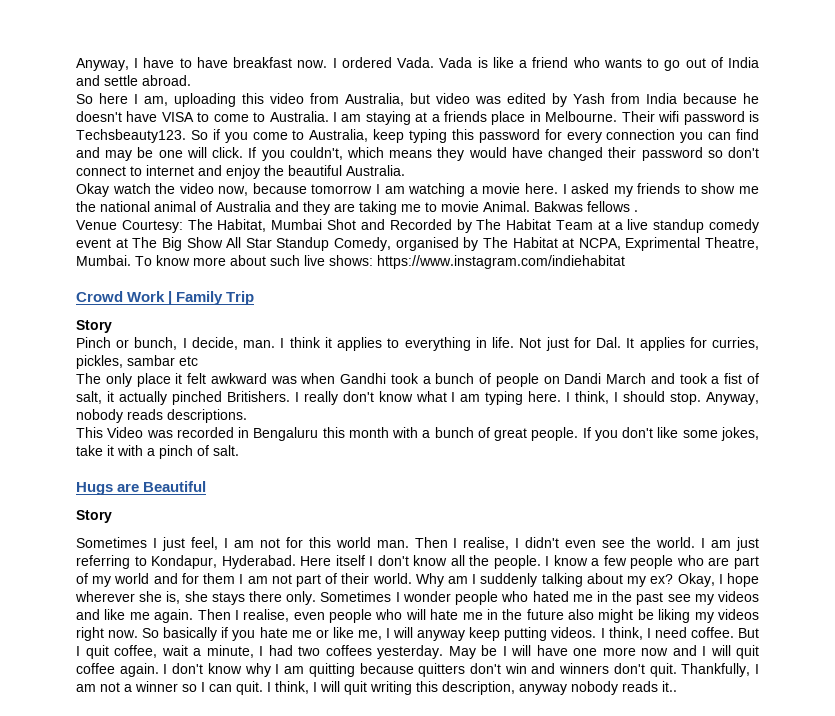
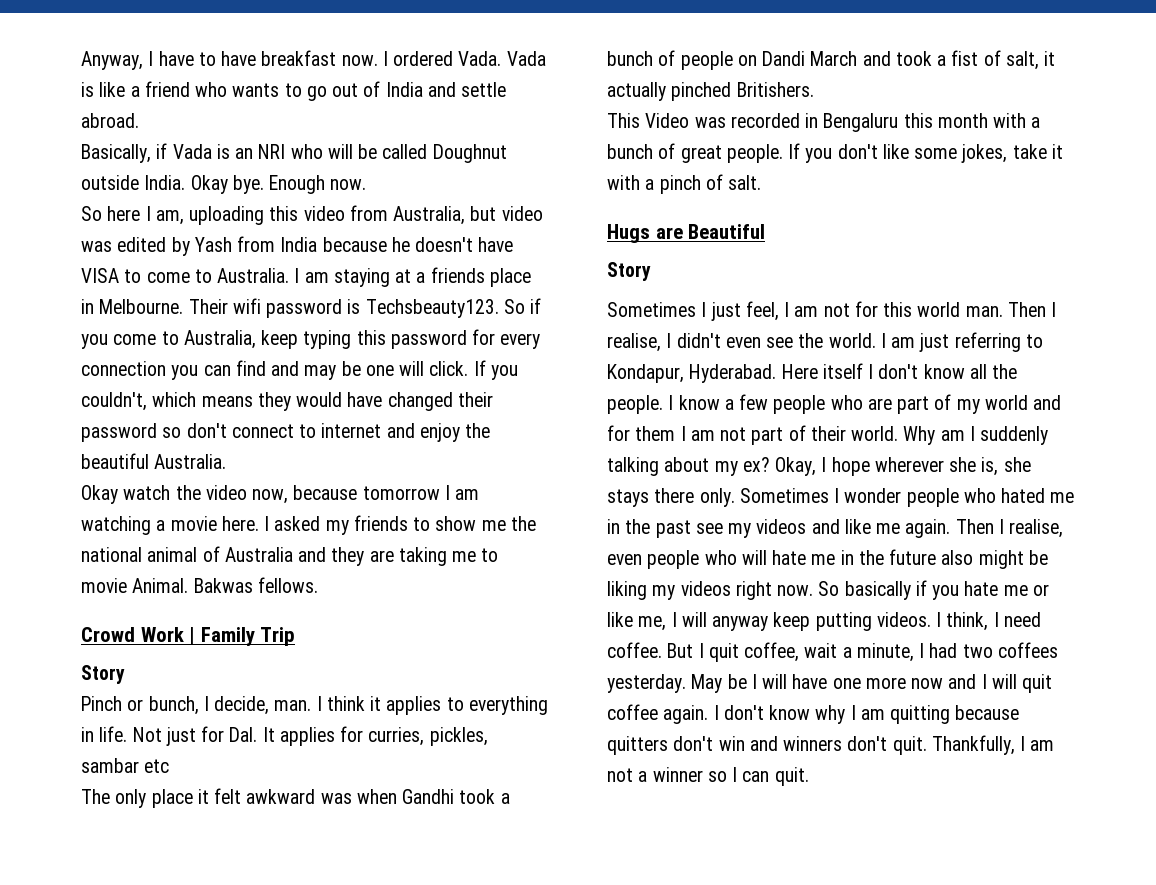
(191, 80) none -> [81,143,507,163] [81,175,367,194] // Basically, if Vada is an NRI who will be called Doughnut outside India. Okay bye. Enough now.
[587,201,638,212] [76,219,759,233] [76,237,759,251] [76,255,625,269] fellows . // Venue Courtesy: The Habitat, Mumbai Shot and Recorded by The Habitat Team at a live standup comedy event at The Big Show All Star Standup Comedy, organised by The Habitat at NCPA, Exprimental Theatre, Mumbai. To know more about such live shows: https://www.instagram.com/indiehabitat -> [257,577,318,593] fellows.
[294,391,760,405] [76,409,247,423] I really don't know what I am typing here. I think, I should stop. Anyway, nobody reads descriptions. -> (814, 89) none
[267,681,677,695] I think, I will quit writing this description, anyway nobody reads it.. -> (809, 776) none

